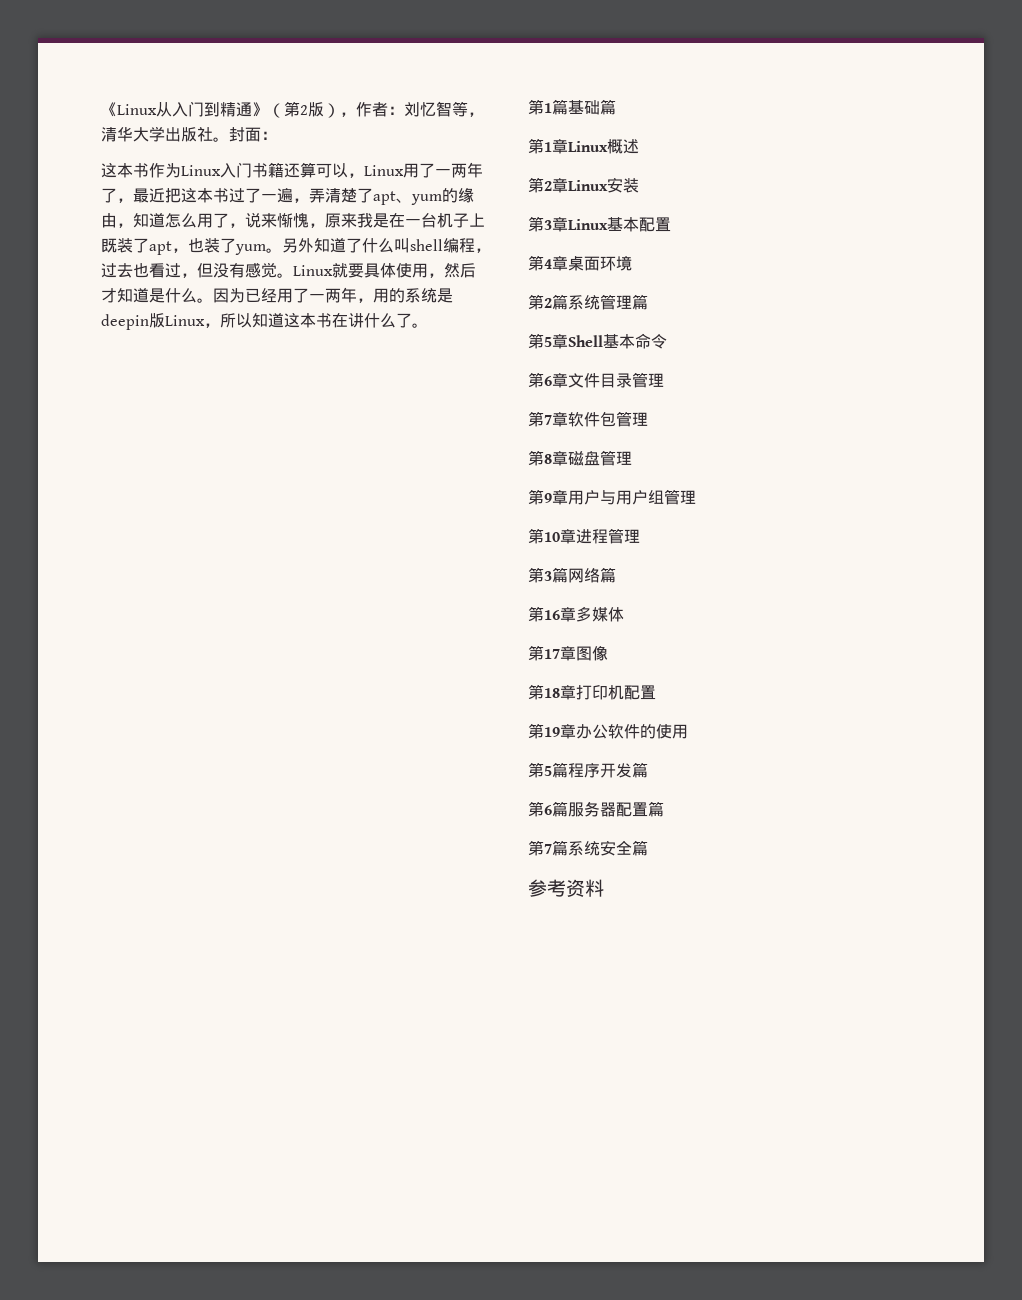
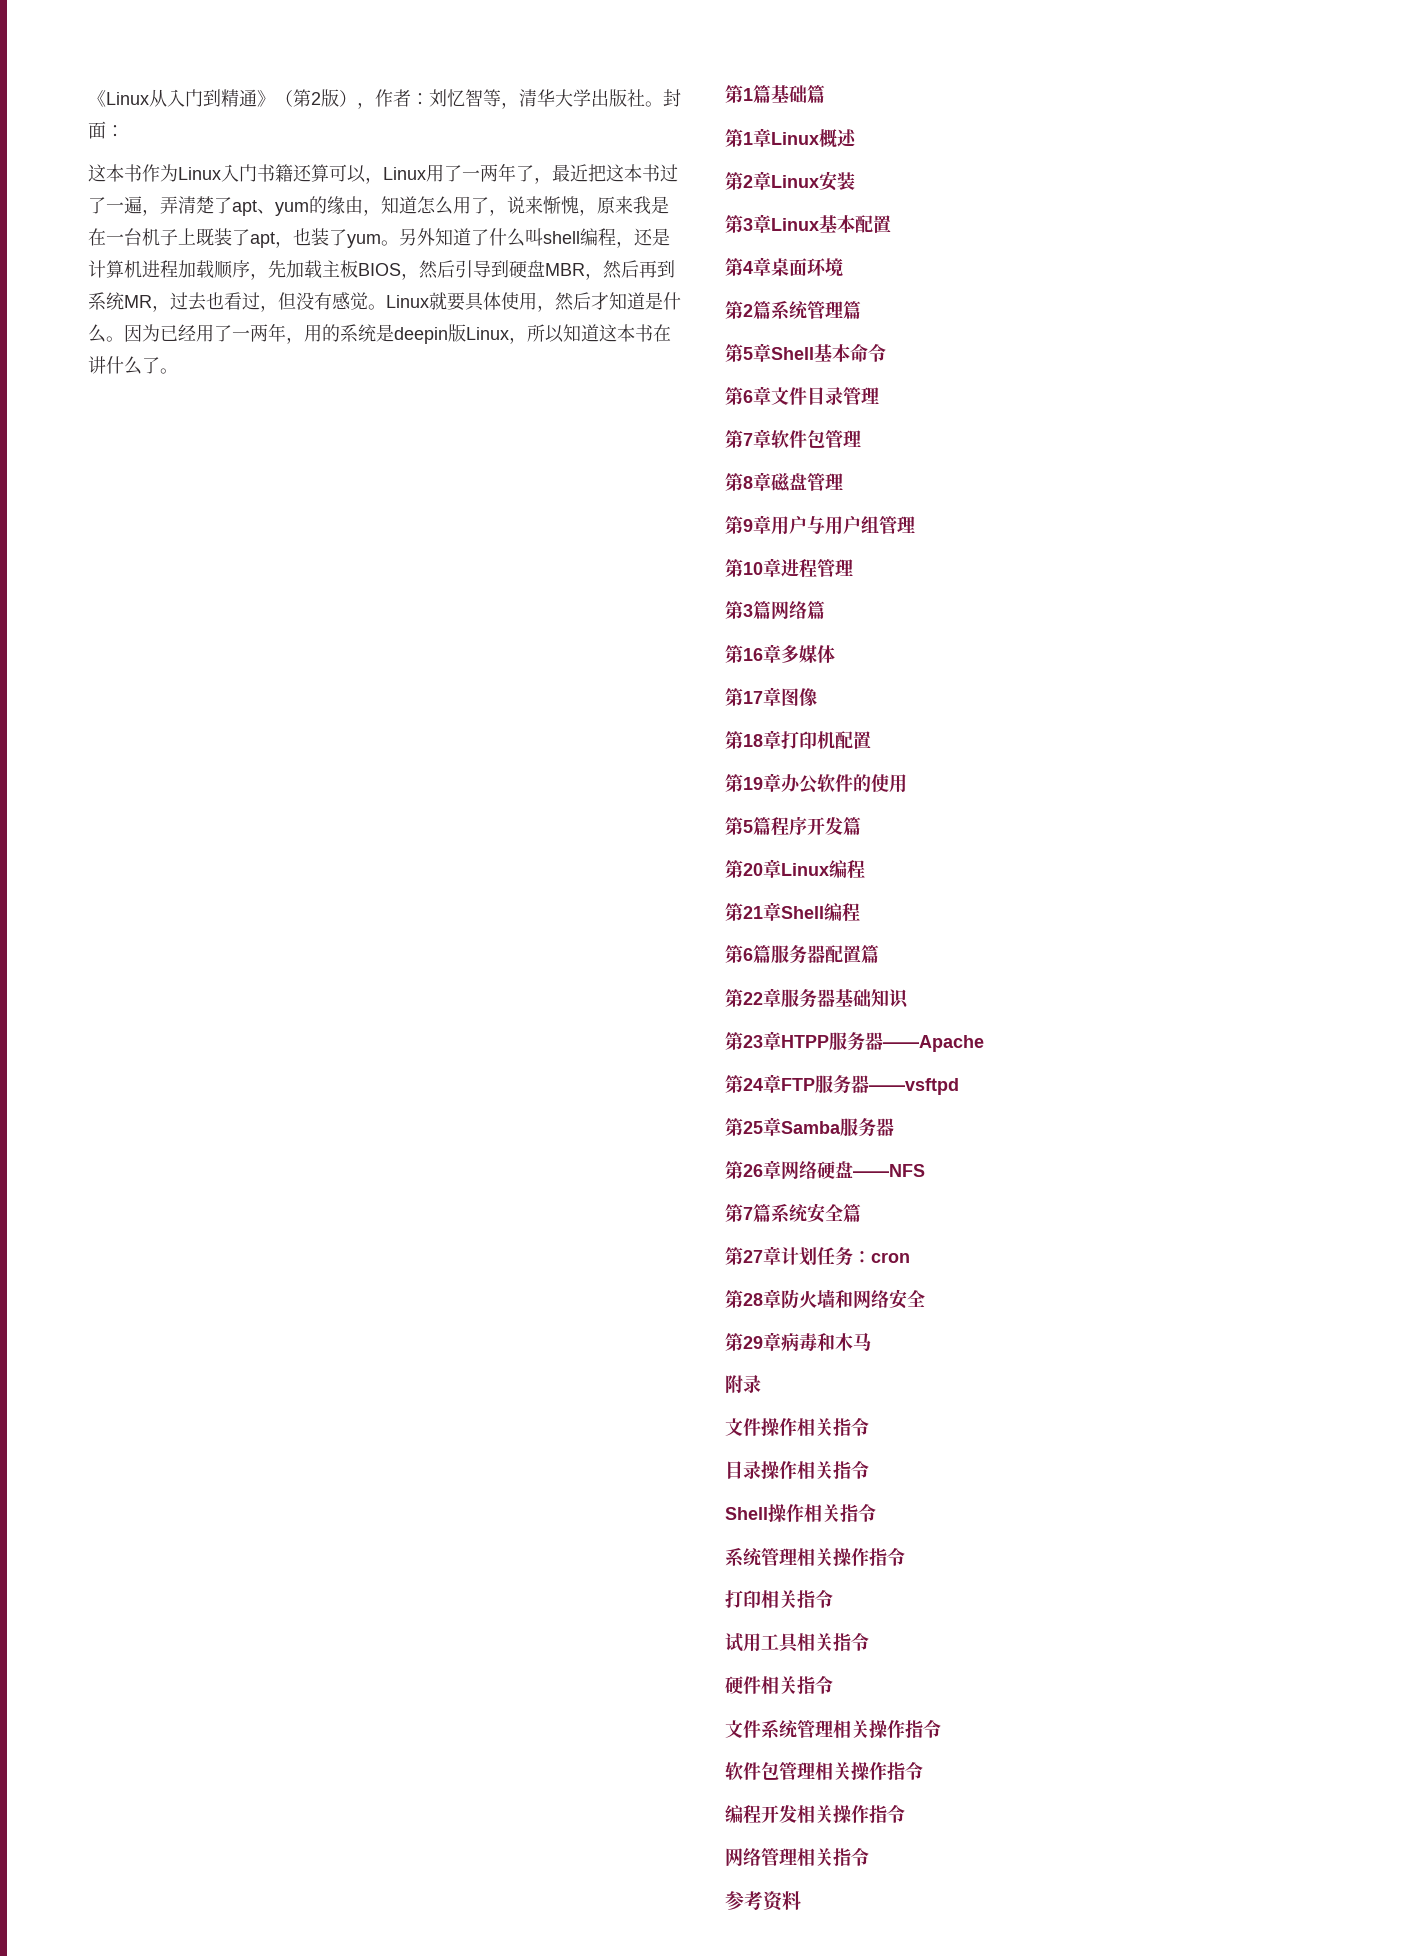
(491, 250) none -> [634,228,670,246] [88,260,675,280] [88,292,170,312] 还是计算机进程加载顺序，先加载主板BIOS，然后引导到硬盘MBR，然后再到系统MR，
(648, 770) none -> [725,859,865,879] [725,902,860,922] // 第20章Linux编程 // 第21章Shell编程
(664, 809) none -> [725,988,909,1009] [725,1031,984,1052] [725,1074,959,1095] [725,1117,894,1137] [725,1160,925,1179] // 第22章服务器基础知识 // 第23章HTPP服务器——Apache // 第24章FTP服务器——vsftpd // 第25章Samba服务器 // 第26章网络硬盘——NFS
(648, 848) none -> [725,1246,910,1266] [725,1289,925,1309] [725,1332,871,1352] [725,1375,761,1394] [725,1418,869,1437] [725,1461,869,1480] [725,1504,876,1523] [725,1547,905,1567] [725,1590,833,1609] [725,1633,869,1653] [725,1676,833,1695] [725,1719,941,1739] [725,1762,923,1781] [725,1805,905,1824] [725,1848,869,1867] // 第27章计划任务：cron // 第28章防火墙和网络安全 // 第29章病毒和木马 // 附录 // 文件操作相关指令 // 目录操作相关指令 // Shell操作相关指令 // 系统管理相关操作指令 // 打印相关指令 // 试用工具相关指令 // 硬件相关指令 // 文件系统管理相关操作指令 // 软件包管理相关操作指令 // 编程开发相关操作指令 // 网络管理相关指令

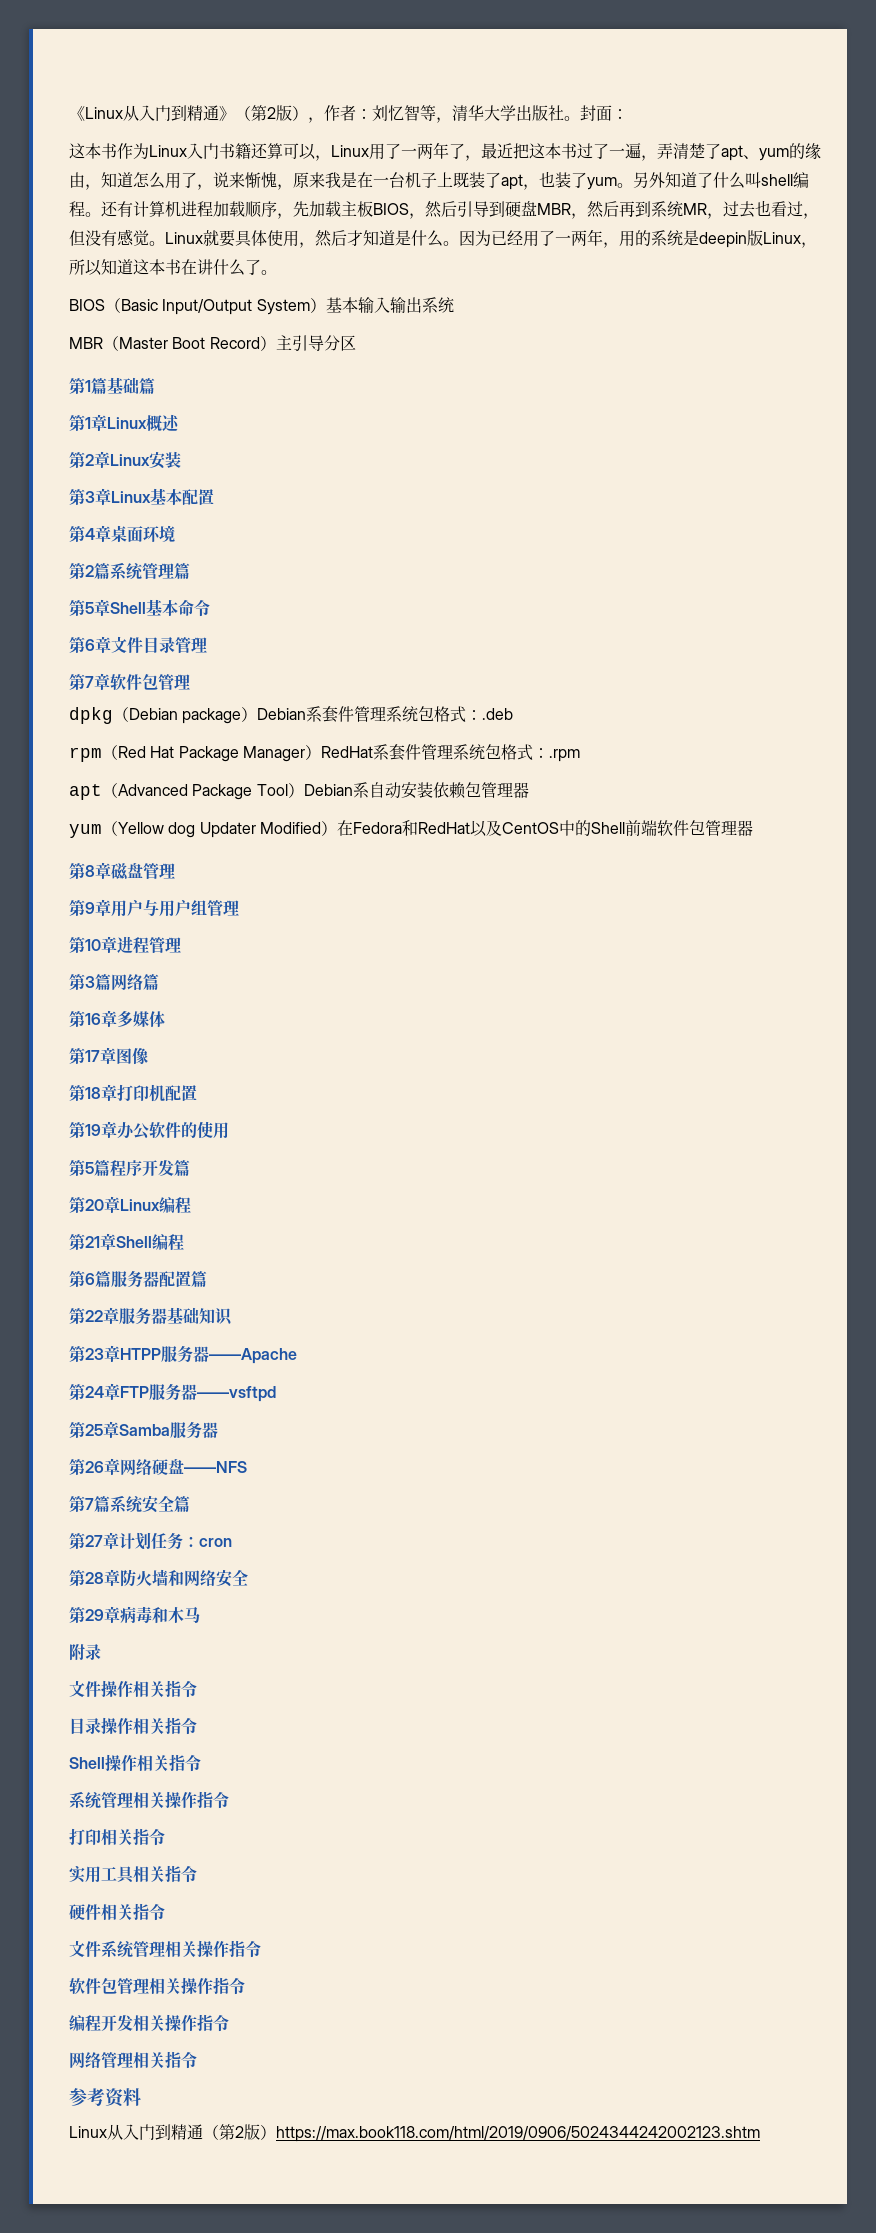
[616,228,670,248] ，还是 -> [85,201,133,217] 。还有
(178, 371) none -> [69,297,454,315] [69,335,356,352] // BIOS（Basic Input/Output System）基本输入输出系统 // MBR（Master Boot Record）主引导分区
(861, 438) none -> [69,706,514,724] [69,744,580,762] [69,782,529,800] [69,820,753,838] // dpkg（Debian package）Debian系套件管理系统包格式：.deb // rpm（Red Hat Package Manager）RedHat系套件管理系统包格式：.rpm // apt（Advanced Package Tool）Debian系自动安装依赖包管理器 // yum（Yellow dog Updater Modified）在Fedora和RedHat以及CentOS中的Shell前端软件包管理器
[725,1633,743,1652] 试 -> [69,1866,86,1883] 实
(801, 1900) none -> [69,2124,760,2142] // Linux从入门到精通（第2版）https://max.book118.com/html/2019/0906/5024344242002123.shtm

